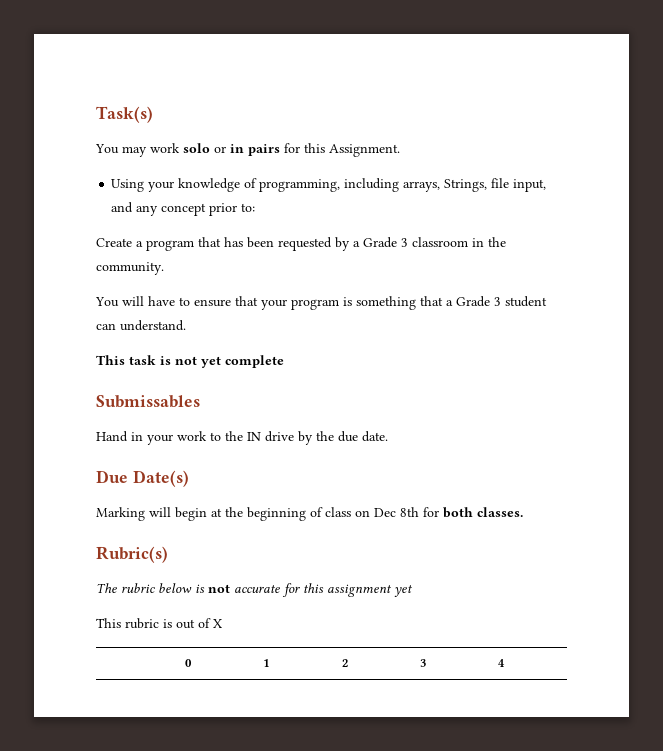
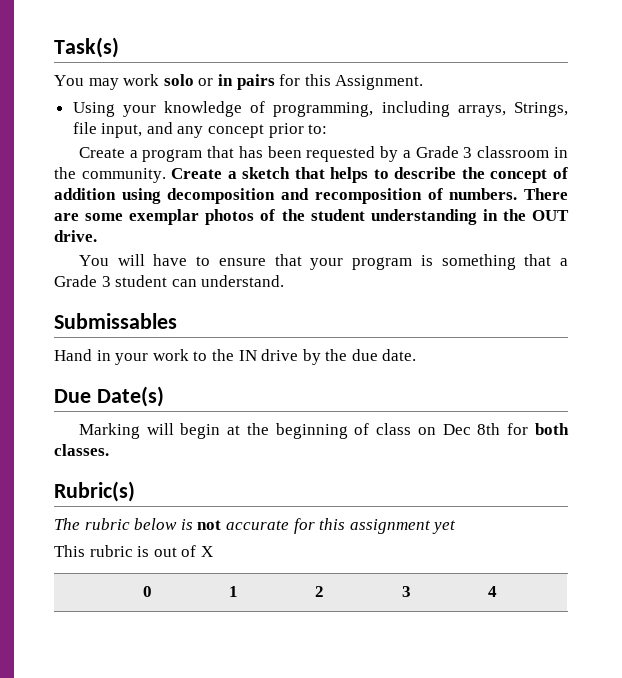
(164, 268) none -> [171,167,568,183] [54,188,568,204] [54,209,569,225] [54,230,97,242] Create a sketch that helps to describe the concept of addition using decomposition and recomposition of numbers. There are some exemplar photos of the student understanding in the OUT drive.
[96,355,284,368] // This task is not yet complete -> (285, 281) none

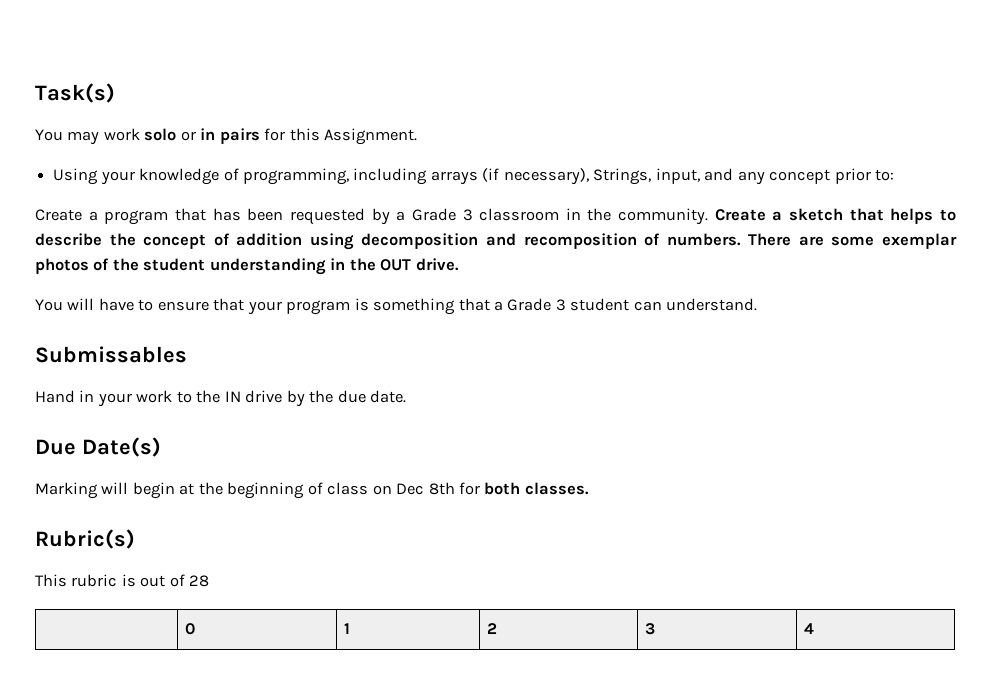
[457,102,568,117] [72,122,97,134] arrays, Strings, file -> [430,168,652,185] arrays (if necessary), Strings,
[54,518,457,534] // The rubric below is not accurate for this assignment yet -> (135, 539) none
[200,546,213,557] X -> [189,575,210,587] 28

